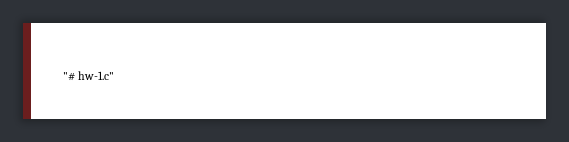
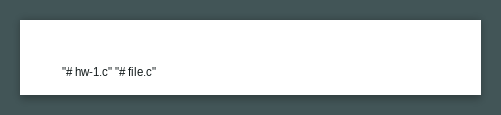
(115, 75) none -> [115,67,157,76] "# file.c"

